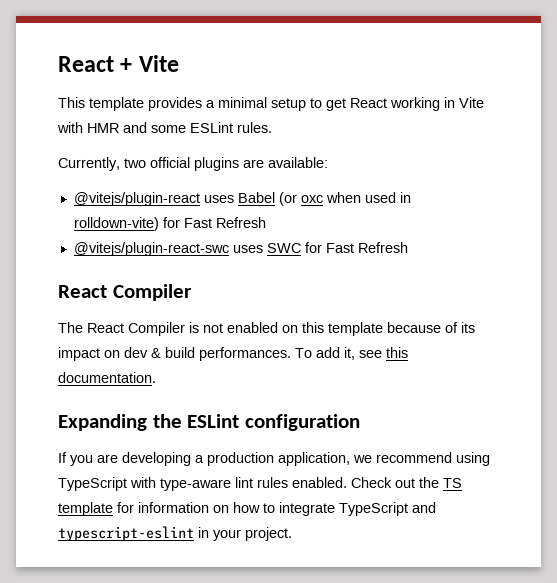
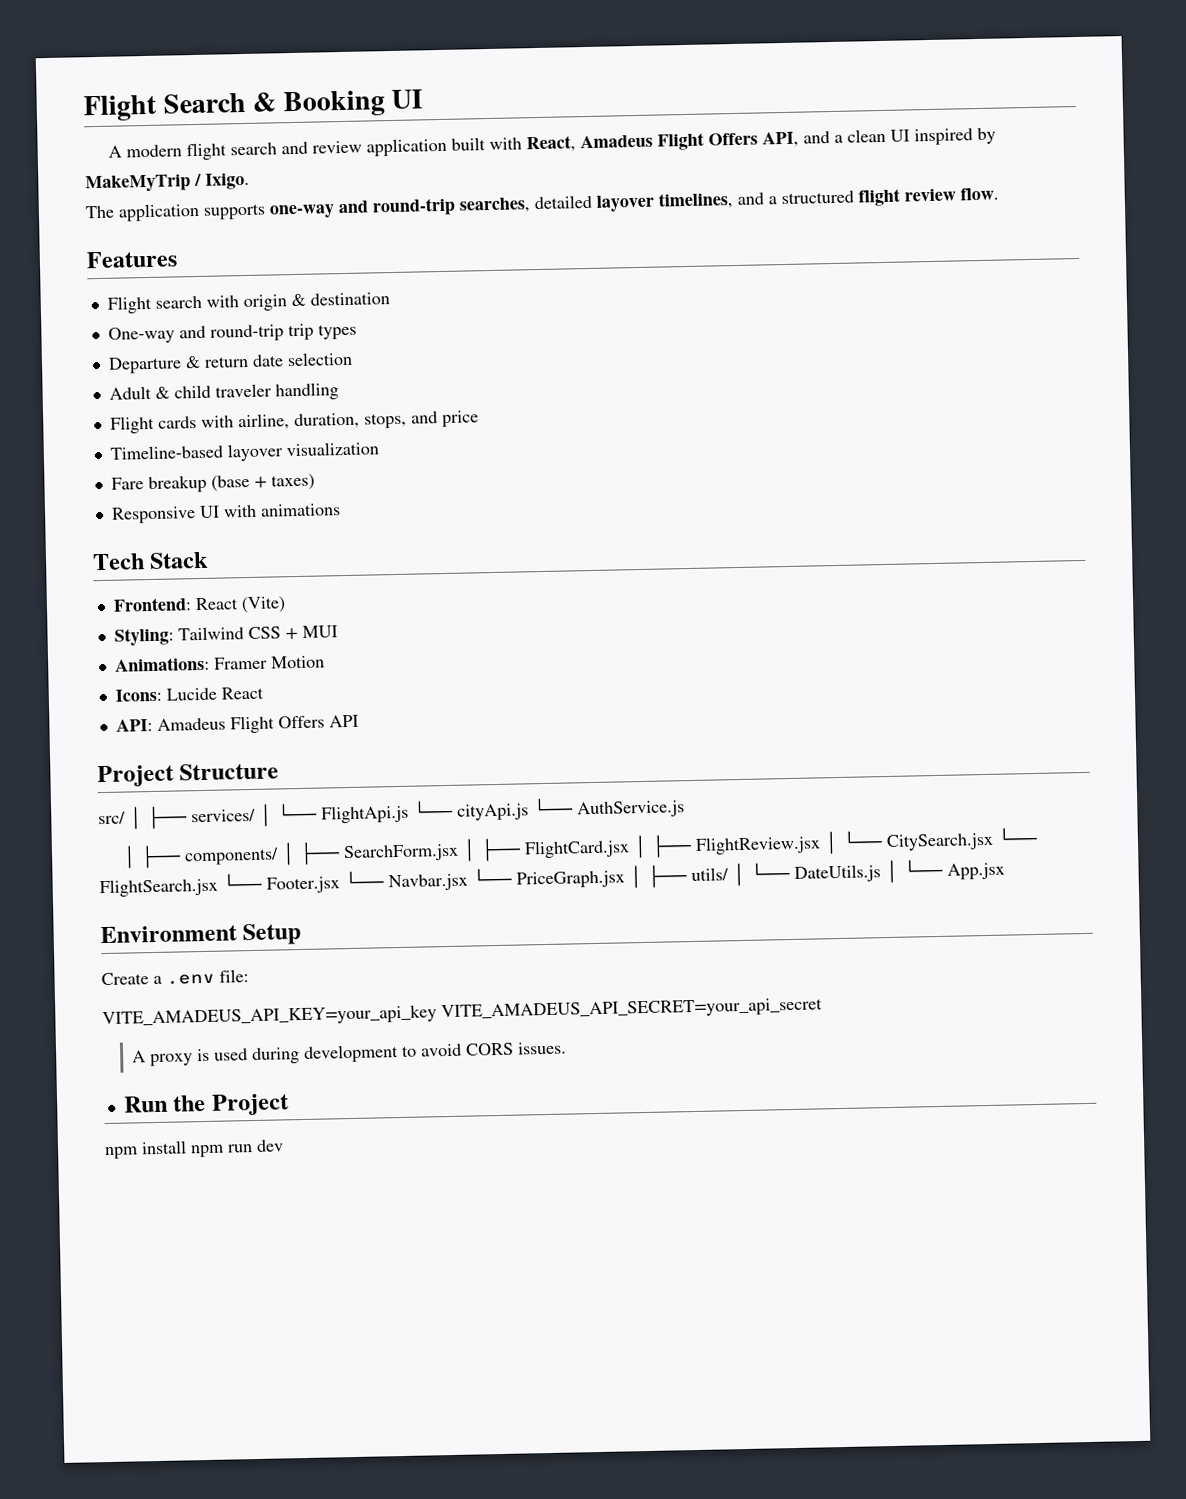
[58,55,179,72] [58,97,484,111] [57,122,272,133] [58,157,328,171] [73,192,411,206] [73,217,266,231] [73,242,408,256] [58,284,192,301] [58,322,475,336] [58,347,408,361] [58,372,156,383] [58,414,360,431] [58,452,490,466] [58,477,462,491] [58,502,436,516] [58,526,292,541] React + Vite // This template provides a minimal setup to get React working in Vite with HMR and some ESLint rules. // Currently, two official plugins are available: // @vitejs/plugin-react uses Babel (or oxc when used in rolldown-vite) for Fast Refresh // @vitejs/plugin-react-swc uses SWC for Fast Refresh // React Compiler // The React Compiler is not enabled on this template because of its impact on dev & build performances. To add it, see this documentation. // Expanding the ESLint configuration // If you are developing a production application, we recommend using TypeScript with type-aware lint rules enabled. Check out the TS template for information on how to integrate TypeScript and typescript-eslint in your project. -> [83,89,424,122] [108,127,997,161] [85,172,250,193] [85,187,999,222] [86,250,178,269] [106,292,390,314] [107,323,357,344] [107,351,353,374] [108,382,339,401] [109,410,479,434] [109,441,379,462] [110,473,315,494] [110,503,341,524] [92,551,210,571] [112,596,286,614] [113,625,338,646] [114,655,325,672] [114,686,264,702] [115,714,359,734] [97,762,280,788] [98,797,685,830] [122,826,1039,869] [99,858,1005,898] [100,922,302,946] [101,969,249,986] [102,997,823,1029] [132,1041,568,1067] [122,1093,289,1116] [105,1139,284,1160] Flight Search & Booking UI // A modern flight search and review application built with React, Amadeus Flight Offers API, and a clean UI inspired by MakeMyTrip / Ixigo. // The application supports one-way and round-trip searches, detailed layover timelines, and a structured flight review flow. // Features // Flight search with origin & destination // One-way and round-trip trip types // Departure & return date selection // Adult & child traveler handling // Flight cards with airline, duration, stops, and price // Timeline-based layover visualization // Fare breakup (base + taxes) // Responsive UI with animations // Tech Stack // Frontend: React (Vite) // Styling: Tailwind CSS + MUI // Animations: Framer Motion // Icons: Lucide React // API: Amadeus Flight Offers API // Project Structure // src/ │ ├── services/ │ └── FlightApi.js └── cityApi.js └── AuthService.js // │ ├── components/ │ ├── SearchForm.jsx │ ├── FlightCard.jsx │ ├── FlightReview.jsx │ └── CitySearch.jsx └── FlightSearch.jsx └── Footer.jsx └── Navbar.jsx └── PriceGraph.jsx │ ├── utils/ │ └── DateUtils.js │ └── App.jsx // Environment Setup // Create a .env file: // VITE_AMADEUS_API_KEY=your_api_key VITE_AMADEUS_API_SECRET=your_api_secret // A proxy is used during development to avoid CORS issues. // Run the Project // npm install npm run dev

